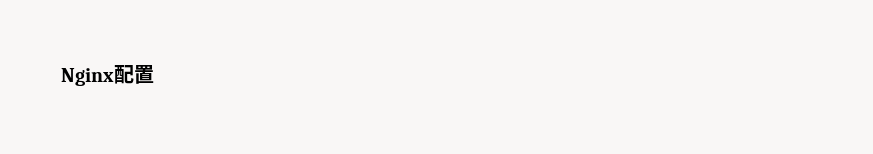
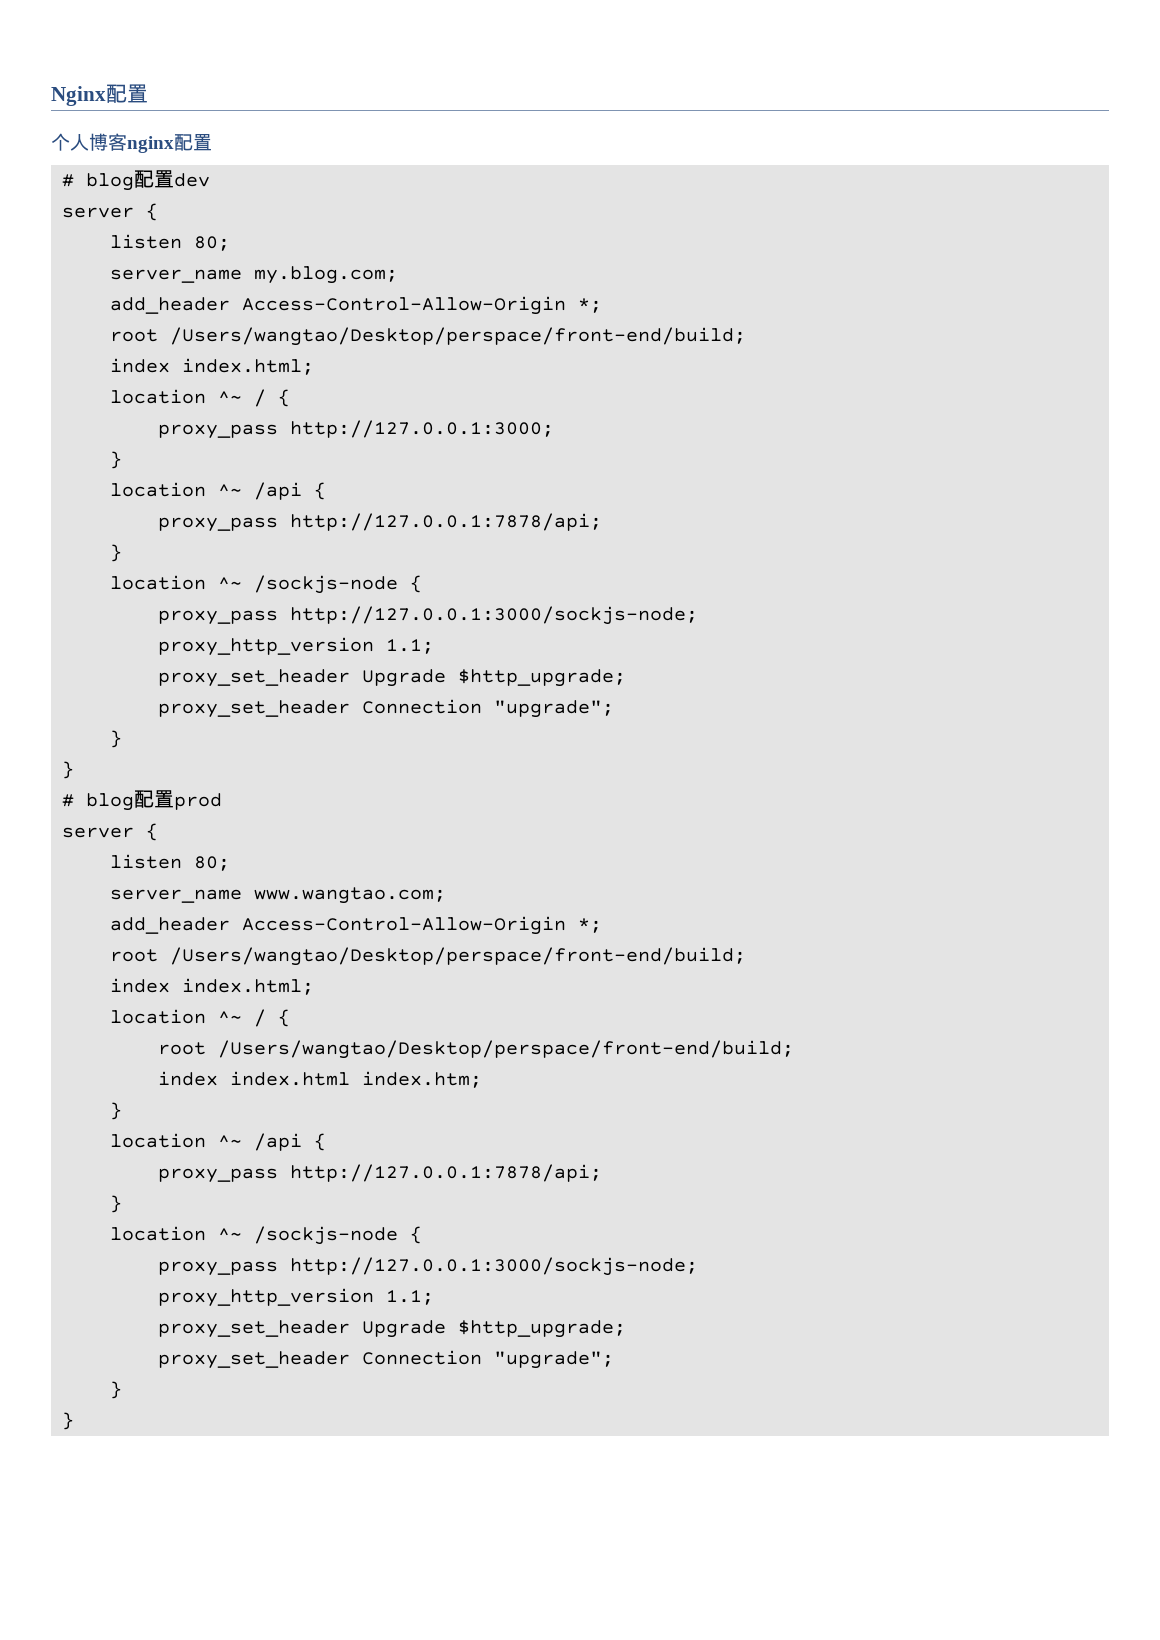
(154, 74) none -> [51,133,212,153] [61,170,210,191] [61,203,158,221] [109,234,230,251] [109,266,398,284] [109,296,602,315] [109,327,746,346] [109,358,314,375] [109,389,290,407] [157,420,554,439] [109,451,122,469] [109,482,326,500] [157,513,602,532] [109,544,122,562] [109,575,422,594] [157,606,698,625] [157,637,434,656] [157,669,626,687] [157,699,614,718] [109,730,122,748] [61,761,74,779] [61,790,222,811] [61,823,158,841] [109,854,230,871] [109,887,446,904] [109,916,602,935] [109,947,746,966] [109,978,314,995] [109,1009,290,1027] [157,1040,794,1059] [157,1071,482,1088] [109,1102,122,1120] [109,1133,326,1151] [157,1164,602,1183] [109,1195,122,1213] [109,1226,422,1245] [157,1257,698,1276] [157,1288,434,1307] [157,1320,626,1338] [157,1350,614,1369] [109,1381,122,1399] [61,1412,74,1430] // 个人博客nginx配置 // # blog配置dev // server { // listen 80; // server_name my.blog.com; // add_header Access-Control-Allow-Origin *; // root /Users/wangtao/Desktop/perspace/front-end/build; // index index.html; // location ^~ / { // proxy_pass http://127.0.0.1:3000; // } // location ^~ /api { // proxy_pass http://127.0.0.1:7878/api; // } // location ^~ /sockjs-node { // proxy_pass http://127.0.0.1:3000/sockjs-node; // proxy_http_version 1.1; // proxy_set_header Upgrade $http_upgrade; // proxy_set_header Connection "upgrade"; // } // } // # blog配置prod // server { // listen 80; // server_name www.wangtao.com; // add_header Access-Control-Allow-Origin *; // root /Users/wangtao/Desktop/perspace/front-end/build; // index index.html; // location ^~ / { // root /Users/wangtao/Desktop/perspace/front-end/build; // index index.html index.htm; // } // location ^~ /api { // proxy_pass http://127.0.0.1:7878/api; // } // location ^~ /sockjs-node { // proxy_pass http://127.0.0.1:3000/sockjs-node; // proxy_http_version 1.1; // proxy_set_header Upgrade $http_upgrade; // proxy_set_header Connection "upgrade"; // } // }

